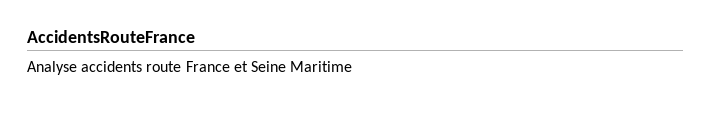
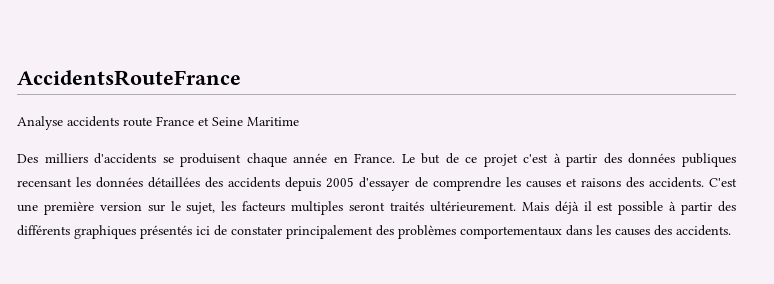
(353, 66) none -> [17,153,736,167] [17,177,737,191] [17,201,737,215] [17,225,731,239] // Des milliers d'accidents se produisent chaque année en France. Le but de ce projet c'est à partir des données publiques recensant les données détaillées des accidents depuis 2005 d'essayer de comprendre les causes et raisons des accidents. C'est une première version sur le sujet, les facteurs multiples seront traités ultérieurement. Mais déjà il est possible à partir des différents graphiques présentés ici de constater principalement des problèmes comportementaux dans les causes des accidents.

